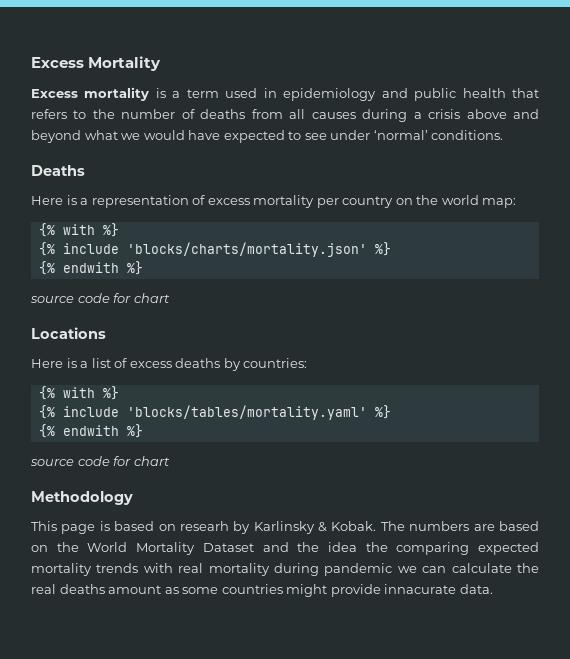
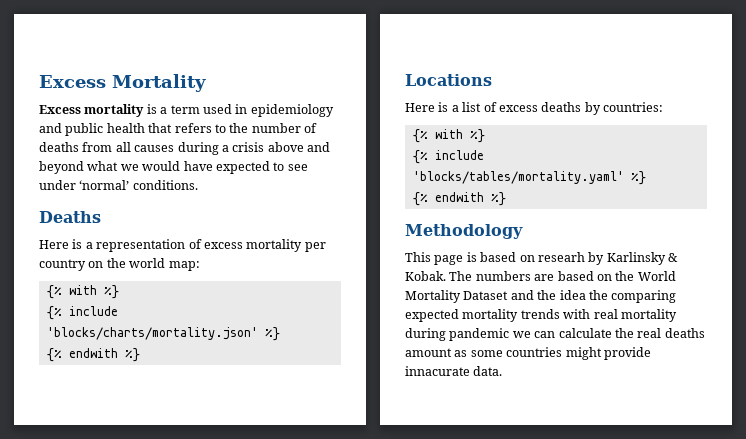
[30,293,170,303] // source code for chart -> (140, 355) none
[30,456,170,466] // source code for chart -> (506, 199) none

